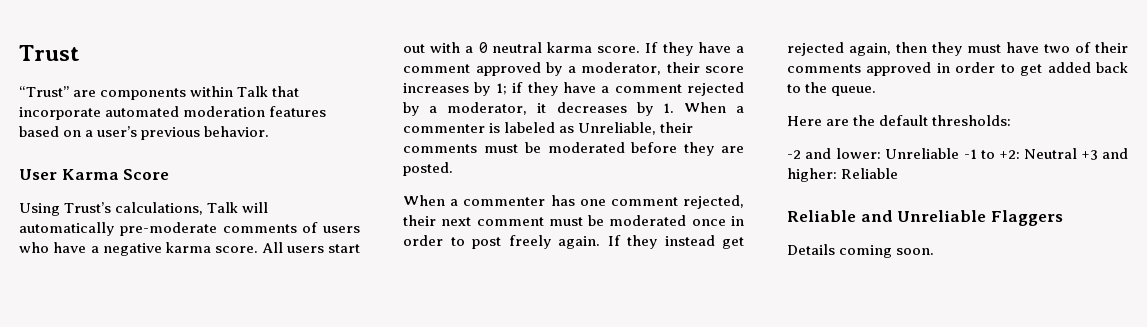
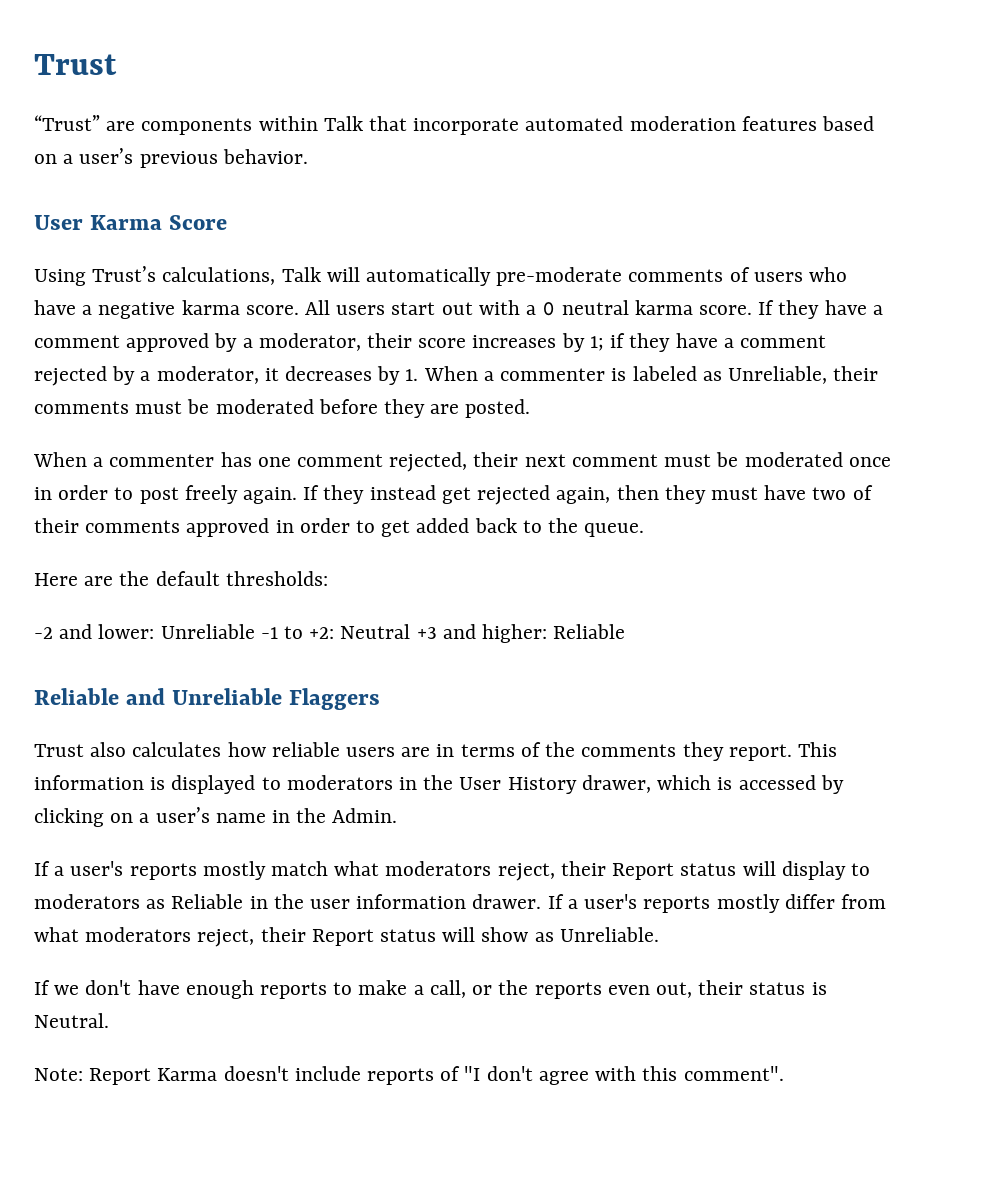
[787,244,935,258] Details coming soon. -> [34,742,837,761] [34,775,844,794] [34,807,398,827] [34,861,870,881] [34,894,886,913] [34,927,659,947] [34,980,827,999] [34,1013,109,1028] [34,1066,784,1085] Trust also calculates how reliable users are in terms of the comments they report. This information is displayed to moderators in the User History drawer, which is accessed by clicking on a user’s name in the Admin. // If a user's reports mostly match what moderators reject, their Report status will display to moderators as Reliable in the user information drawer. If a user's reports mostly differ from what moderators reject, their Report status will show as Unreliable. // If we don't have enough reports to make a call, or the reports even out, their status is Neutral. // Note: Report Karma doesn't include reports of "I don't agree with this comment".

